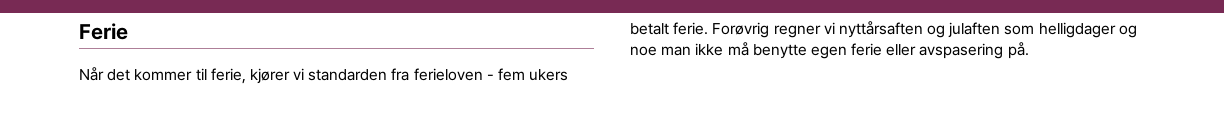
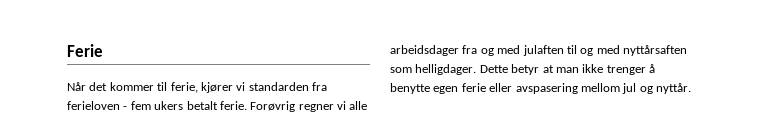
[838,21,1137,38] [630,42,749,56] nyttårsaften og julaften som helligdager og noe man ikke må -> [349,101,368,110] [390,45,687,56] [390,64,655,75] alle arbeidsdager fra og med julaften til og med nyttårsaften som helligdager. Dette betyr at man ikke trenger å
[1007,42,1029,59] på. -> [580,83,691,94] mellom jul og nyttår.

